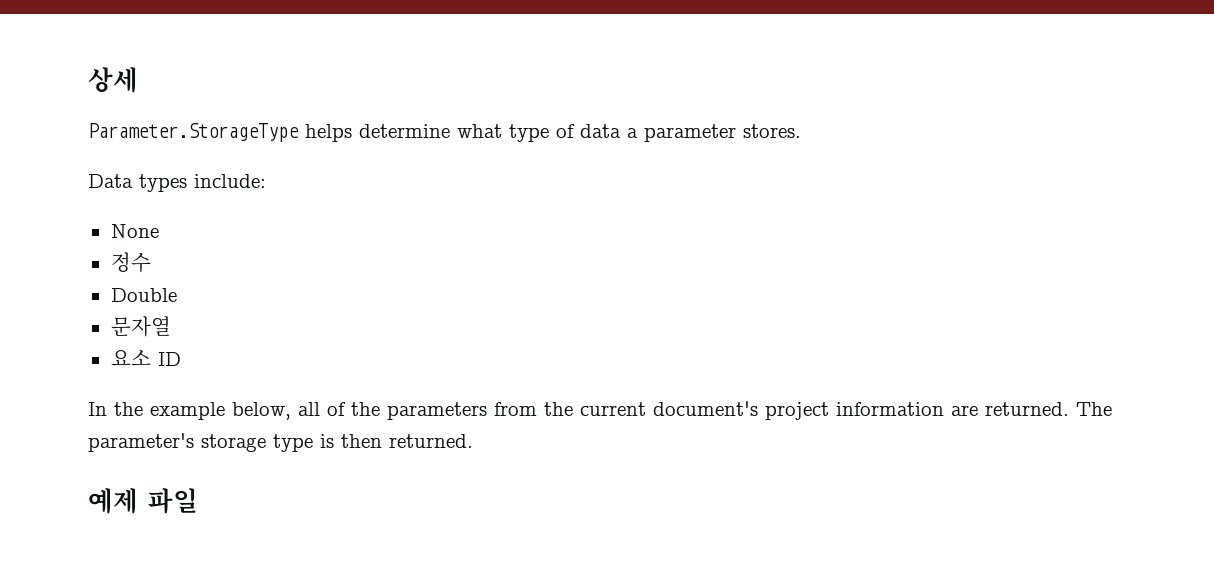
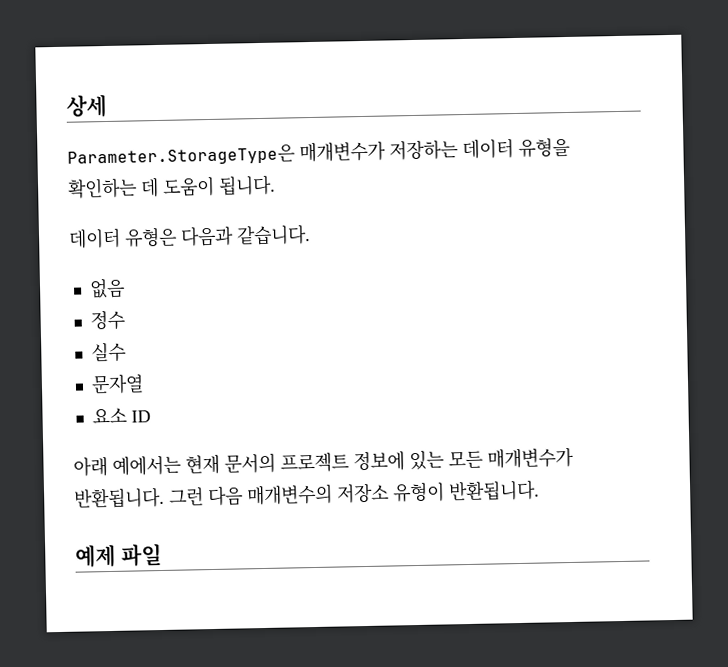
[88,123,801,142] [88,174,266,192] [110,224,159,238] Parameter.StorageType helps determine what type of data a parameter stores. // Data types include: // None -> [67,137,570,167] [67,174,276,199] [68,224,311,249] [88,278,125,299] Parameter.StorageType은 매개변수가 저장하는 데이터 유형을 확인하는 데 도움이 됩니다. // 데이터 유형은 다음과 같습니다. // 없음
[110,288,177,302] Double -> [90,342,126,363] 실수
[88,401,1112,420] [88,433,473,452] In the example below, all of the parameters from the current document's project information are returned. The parameter's storage type is then returned. -> [73,447,574,477] [73,479,540,509] 아래 예에서는 현재 문서의 프로젝트 정보에 있는 모든 매개변수가 반환됩니다. 그런 다음 매개변수의 저장소 유형이 반환됩니다.

